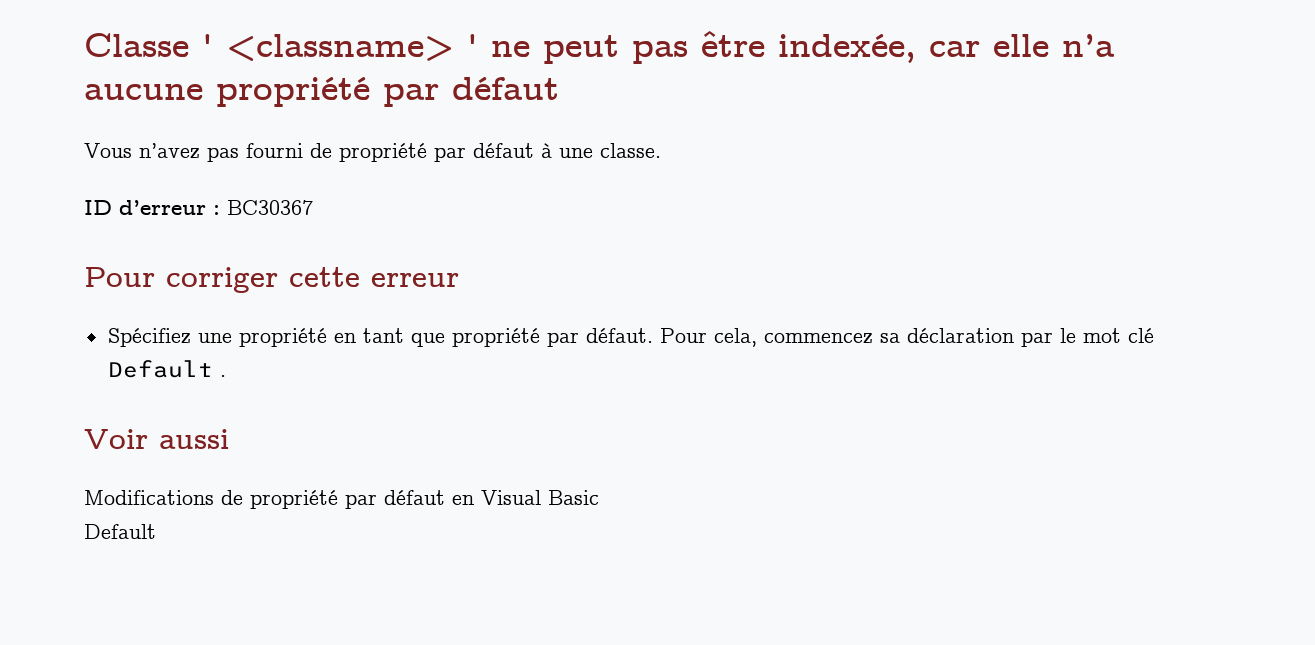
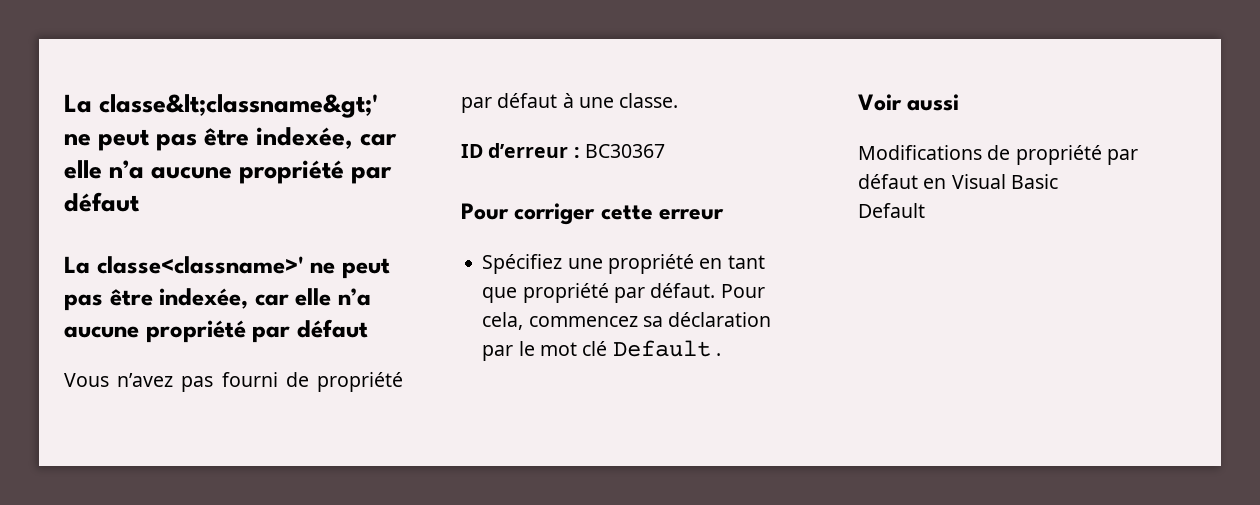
[84,33,478,61] Classe ' <classname> ' -> [64,94,379,118] [64,127,398,151] [64,160,393,184] [64,192,140,212] [64,256,304,274] La classe&lt;classname&gt;' ne peut pas être indexée, car elle n’a aucune propriété par défaut // La classe<classname>'

